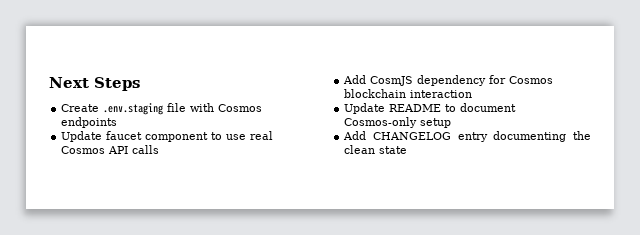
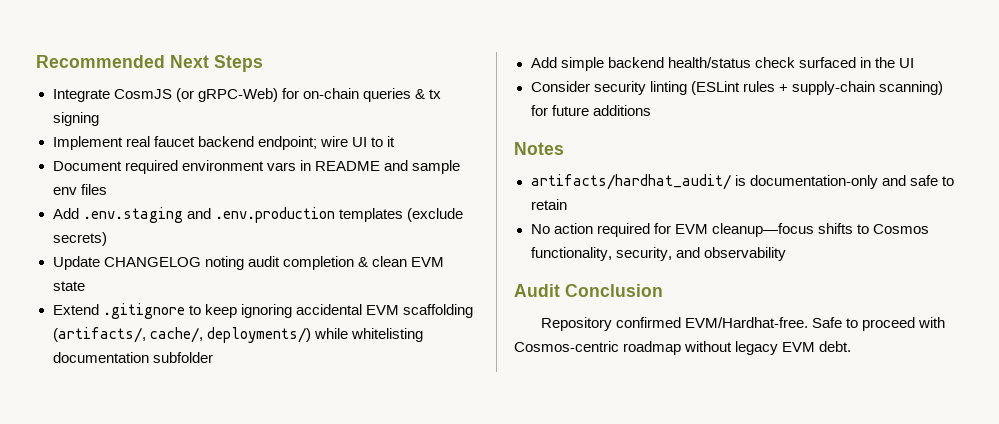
(49, 82) none -> [36,55,165,68] Recommended
[61,103,263,115] [61,117,118,128] [61,131,274,142] [61,145,160,154] [343,75,554,86] [344,89,473,98] [344,103,517,114] [344,117,452,128] [343,131,591,142] [344,145,408,154] Create .env.staging file with Cosmos endpoints // Update faucet component to use real Cosmos API calls // Add CosmJS dependency for Cosmos blockchain interaction // Update README to document Cosmos-only setup // Add CHANGELOG entry documenting the clean state -> [52,88,441,102] [52,112,99,126] [52,136,395,150] [52,160,460,174] [52,184,107,195] [52,207,463,223] [52,232,107,246] [52,256,444,270] [52,281,85,291] [52,303,473,319] [52,327,423,343] [52,352,213,363] [530,57,914,71] [530,81,943,95] [530,105,651,116] [514,142,564,155] [530,174,954,190] [530,199,567,210] [530,223,929,237] [530,247,786,261] [514,284,663,297] [541,317,946,331] [514,341,852,355] Integrate CosmJS (or gRPC-Web) for on-chain queries & tx signing // Implement real faucet backend endpoint; wire UI to it // Document required environment vars in README and sample env files // Add .env.staging and .env.production templates (exclude secrets) // Update CHANGELOG noting audit completion & clean EVM state // Extend .gitignore to keep ignoring accidental EVM scaffolding (artifacts/, cache/, deployments/) while whitelisting documentation subfolder // Add simple backend health/status check surfaced in the UI // Consider security linting (ESLint rules + supply-chain scanning) for future additions // Notes // artifacts/hardhat_audit/ is documentation-only and safe to retain // No action required for EVM cleanup—focus shifts to Cosmos functionality, security, and observability // Audit Conclusion // Repository confirmed EVM/Hardhat-free. Safe to proceed with Cosmos-centric roadmap without legacy EVM debt.

